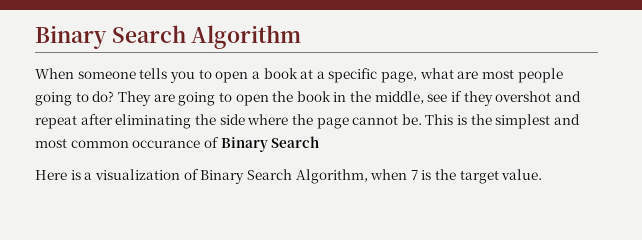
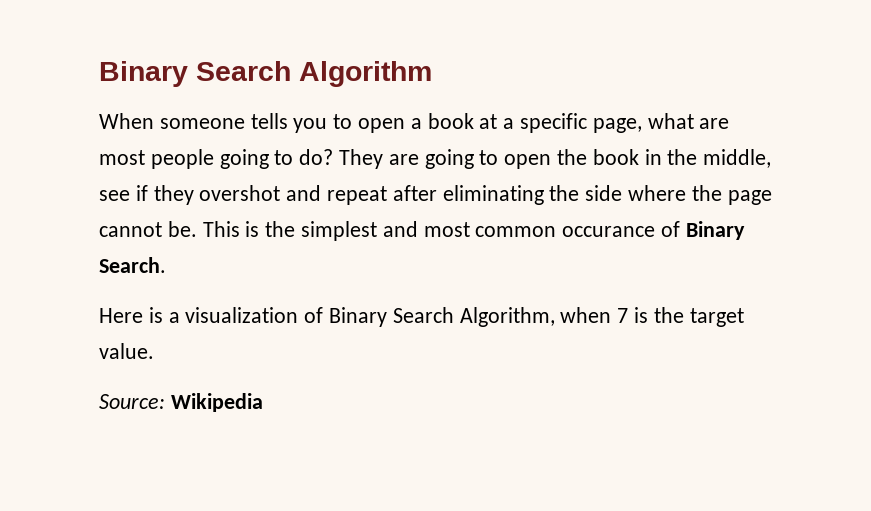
[271,136,320,148] Search -> [99,257,166,273] Search.
(543, 174) none -> [99,393,263,412] // Source: Wikipedia

